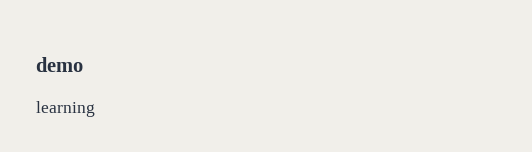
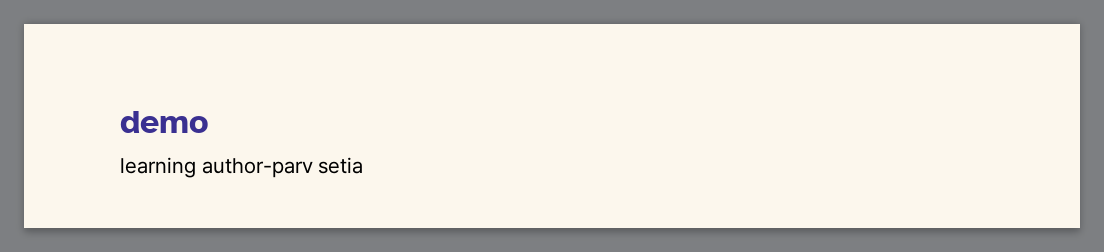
(95, 109) none -> [201,157,364,178] author-parv setia

